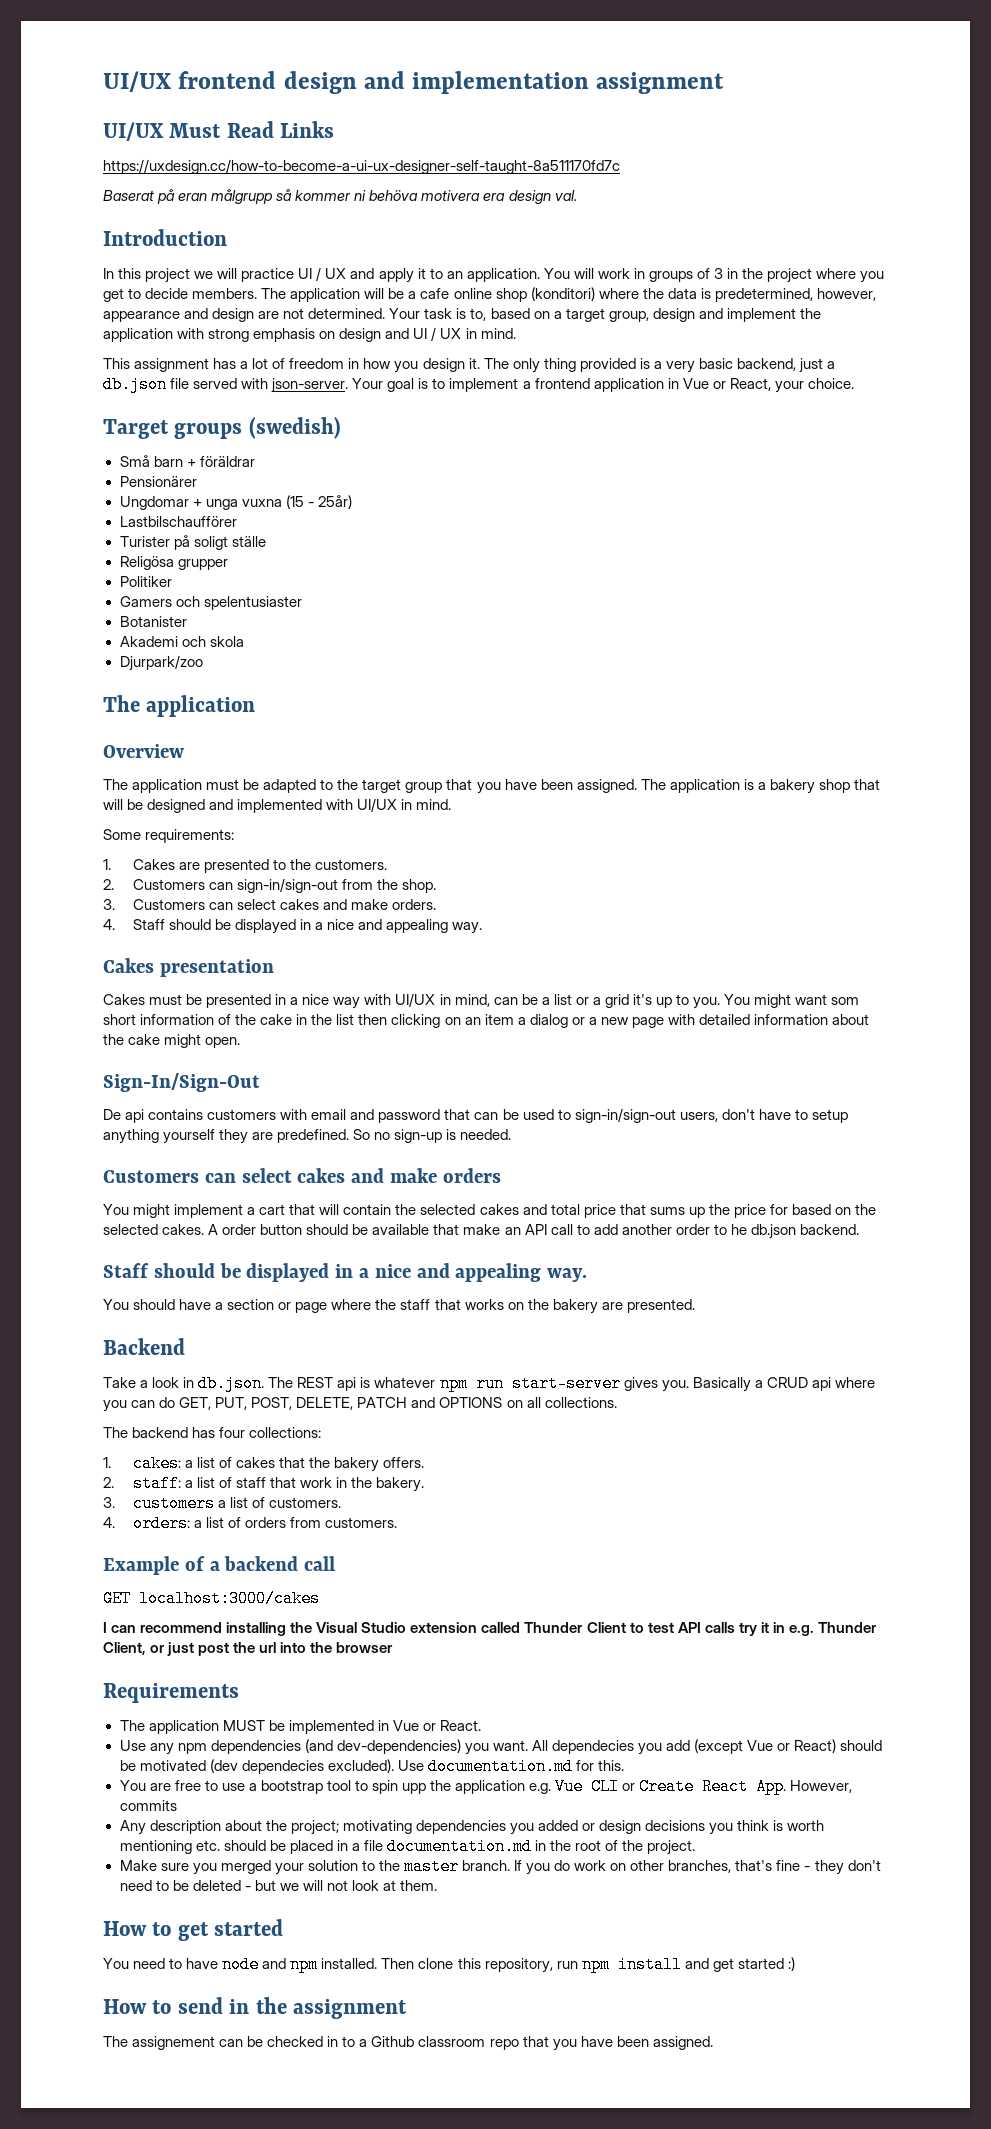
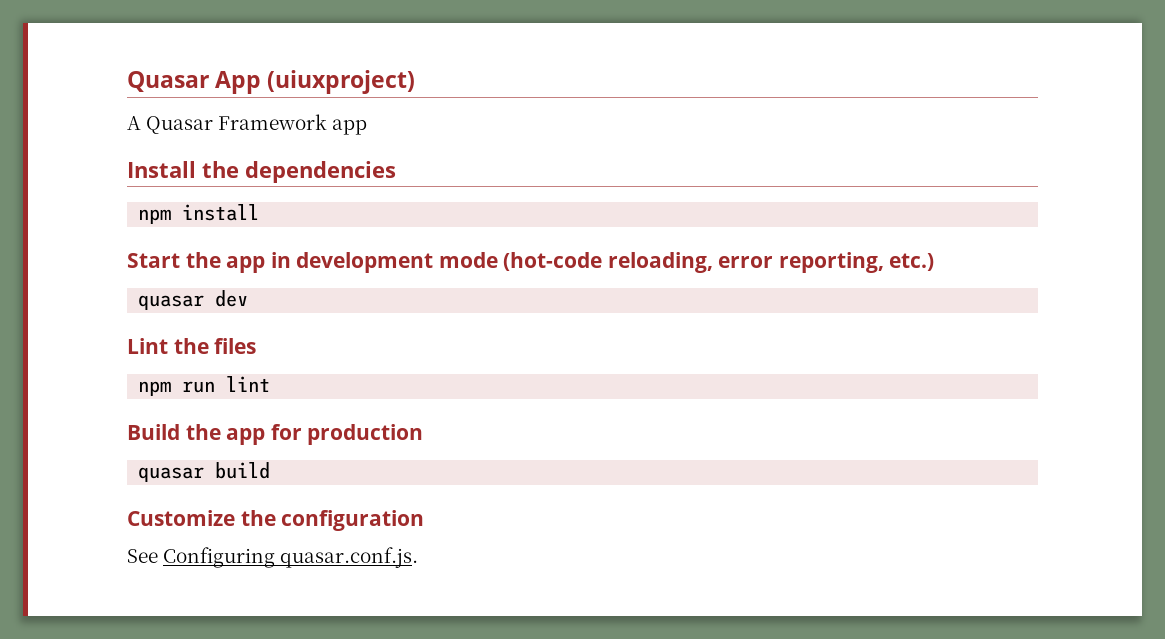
[103,71,725,94] [103,121,335,141] [103,159,620,174] [103,189,577,204] [103,229,227,246] [103,267,885,283] [103,287,876,302] [103,308,821,322] [103,327,516,342] [103,358,836,373] [103,376,854,393] [103,417,341,439] [119,455,255,467] [119,476,197,487] [119,495,352,510] [119,516,237,527] [119,535,266,550] [119,556,228,570] [119,576,172,587] [119,596,302,610] [119,616,187,627] [119,636,244,647] [119,655,203,671] [103,695,256,717] [103,744,184,758] [103,779,880,794] [103,798,452,813] [103,829,235,843] [103,859,387,873] [103,878,436,893] [103,899,436,910] [103,919,483,934] [103,958,274,977] [103,993,860,1009] [103,1014,870,1028] [103,1034,241,1048] [103,1073,260,1092] [103,1108,848,1123] [103,1129,512,1144] [103,1168,501,1183] [103,1204,877,1218] [103,1224,859,1239] [103,1263,588,1282] [103,1299,695,1314] [103,1338,185,1355] [103,1375,875,1392] [103,1397,617,1412] [103,1427,322,1438] [103,1455,425,1472] [103,1475,425,1492] [103,1495,341,1512] [103,1515,397,1532] [103,1556,336,1575] [103,1590,320,1607] [103,1622,877,1636] [103,1642,394,1656] [103,1683,239,1703] [119,1720,481,1734] [119,1739,883,1755] [119,1758,624,1775] [119,1778,853,1795] [119,1800,177,1811] [119,1820,825,1835] [119,1838,696,1855] [119,1858,881,1875] [119,1880,438,1891] [103,1919,284,1941] [103,1956,795,1973] [103,1997,408,2019] [103,2036,713,2051] UI/UX frontend design and implementation assignment // UI/UX Must Read Links // https://uxdesign.cc/how-to-become-a-ui-ux-designer-self-taught-8a511170fd7c // Baserat på eran målgrupp så kommer ni behöva motivera era design val. // Introduction // In this project we will practice UI / UX and apply it to an application. You will work in groups of 3 in the project where you get to decide members. The application will be a cafe online shop (konditori) where the data is predetermined, however, appearance and design are not determined. Your task is to, based on a target group, design and implement the application with strong emphasis on design and UI / UX in mind. // This assignment has a lot of freedom in how you design it. The only thing provided is a very basic backend, just a db.json file served with json-server. Your goal is to implement a frontend application in Vue or React, your choice. // Target groups (swedish) // Små barn + föräldrar // Pensionärer // Ungdomar + unga vuxna (15 - 25år) // Lastbilschaufförer // Turister på soligt ställe // Religösa grupper // Politiker // Gamers och spelentusiaster // Botanister // Akademi och skola // Djurpark/zoo // The application // Overview // The application must be adapted to the target group that you have been assigned. The application is a bakery shop that will be designed and implemented with UI/UX in mind. // Some requirements: // 1. Cakes are presented to the customers. // 2. Customers can sign-in/sign-out from the shop. // 3. Customers can select cakes and make orders. // 4. Staff should be displayed in a nice and appealing way. // Cakes presentation // Cakes must be presented in a nice way with UI/UX in mind, can be a list or a grid it's up to you. You might want som short information of the cake in the list then clicking on an item a dialog or a new page with detailed information about the cake might open. // Sign-In/Sign-Out // De api contains customers with email and password that can be used to sign-in/sign-out users, don't have to setup anything yourself they are predefined. So no sign-up is needed. // Customers can select cakes and make orders // You might implement a cart that will contain the selected cakes and total price that sums up the price for based on the selected cakes. A order button should be available that make an API call to add another order to he db.json backend. // Staff should be displayed in a nice and appealing way. // You should have a section or page where the staff that works on the bakery are presented. // Backend // Take a look in db.json. The REST api is whatever npm run start-server gives you. Basically a CRUD api where you can do GET, PUT, POST, DELETE, PATCH and OPTIONS on all collections. // The backend has four collections: // 1. cakes: a list of cakes that the bakery offers. // 2. staff: a list of staff that work in the bakery. // 3. customers a list of customers. // 4. orders: a list of orders from customers. // Example of a backend call // GET localhost:3000/cakes // I can recommend installing the Visual Studio extension called Thunder Client to test API calls try it in e.g. Thunder Client, or just post the url into the browser // Requirements // The application MUST be implemented in Vue or React. // Use any npm dependencies (and dev-dependencies) you want. All dependecies you add (except Vue or React) should be motivated (dev dependecies excluded). Use documentation.md for this. // You are free to use a bootstrap tool to spin upp the application e.g. Vue CLI or Create React App. However, commits // Any description about the project; motivating dependencies you added or design decisions you think is worth mentioning etc. should be placed in a file documentation.md in the root of the project. // Make sure you merged your solution to the master branch. If you do work on other branches, that's fine - they don't need to be deleted - but we will not look at them. // How to get started // You need to have node and npm installed. Then clone this repository, run npm install and get started :) // How to send in the assignment // The assignement can be checked in to a Github classroom repo that you have been assigned. -> [127,70,416,94] [127,114,368,135] [127,161,396,183] [138,204,260,224] [127,252,935,273] [138,290,249,310] [127,338,257,354] [138,376,271,396] [127,424,424,445] [138,462,271,482] [127,510,425,531] [127,547,419,568] Quasar App (uiuxproject) // A Quasar Framework app // Install the dependencies // npm install // Start the app in development mode (hot-code reloading, error reporting, etc.) // quasar dev // Lint the files // npm run lint // Build the app for production // quasar build // Customize the configuration // See Configuring quasar.conf.js.

